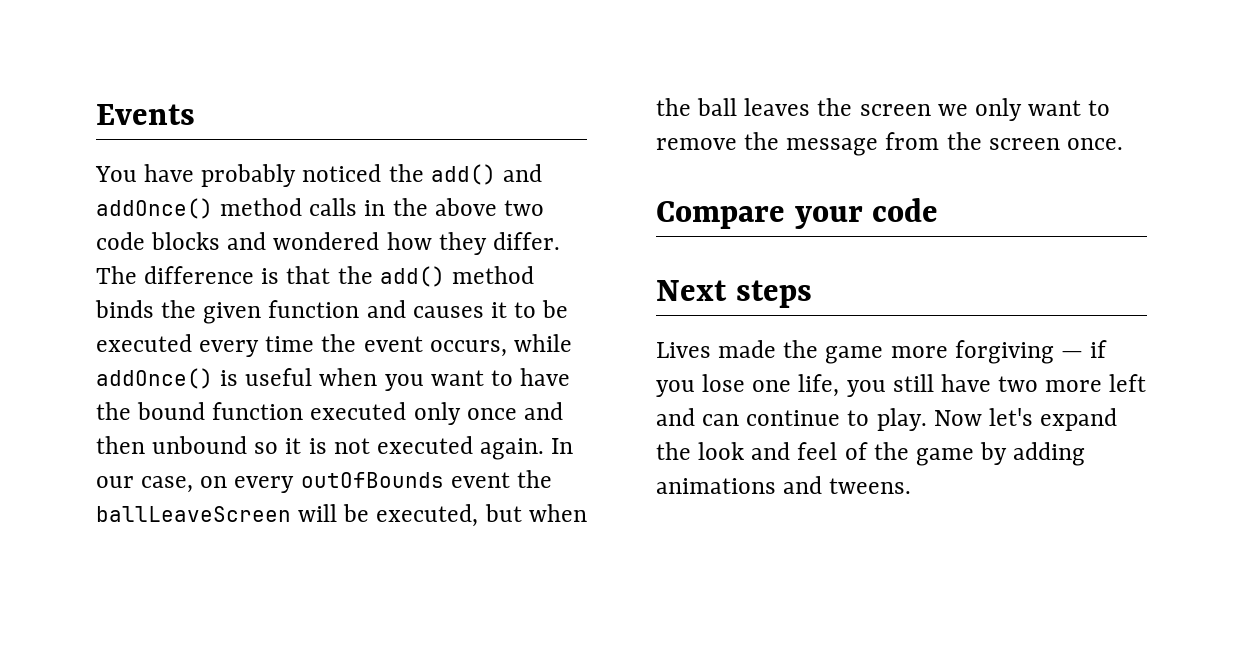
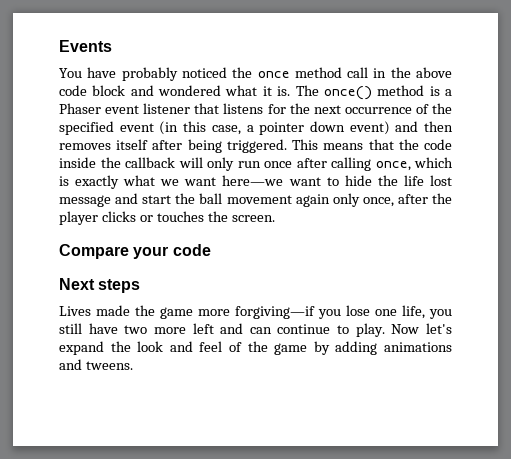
[430,164,542,185] [96,198,544,219] [96,232,560,255] [96,266,534,287] [95,300,569,324] [96,334,572,357] [96,368,571,391] [96,402,563,425] [96,436,574,460] [96,470,552,493] [96,504,587,527] [656,98,1111,121] [656,132,1123,156] add() and addOnce() method calls in the above two code blocks and wondered how they differ. The difference is that the add() method binds the given function and causes it to be executed every time the event occurs, while addOnce() is useful when you want to have the bound function executed only once and then unbound so it is not executed again. In our case, on every outOfBounds event the ballLeaveScreen will be executed, but when the ball leaves the screen we only want to remove the message from the screen once. -> [257,67,453,78] [59,85,453,100] [59,103,452,114] [59,121,453,135] [59,139,452,153] [59,157,453,171] [59,175,452,189] [59,193,453,207] [59,211,275,225] once method call in the above code block and wondered what it is. The once() method is a Phaser event listener that listens for the next occurrence of the specified event (in this case, a pointer down event) and then removes itself after being triggered. This means that the code inside the callback will only run once after calling once, which is exactly what we want here—we want to hide the life lost message and start the ball movement again only once, after the player clicks or touches the screen.
[954,340,1108,364] forgiving — if -> [235,306,315,319] forgiving—if

